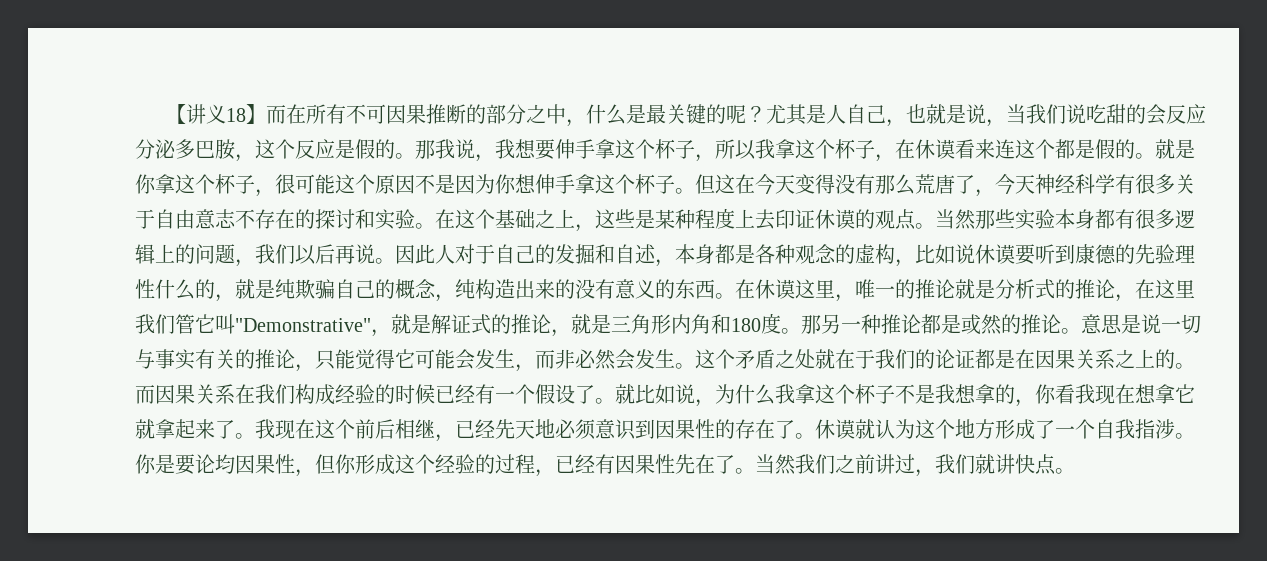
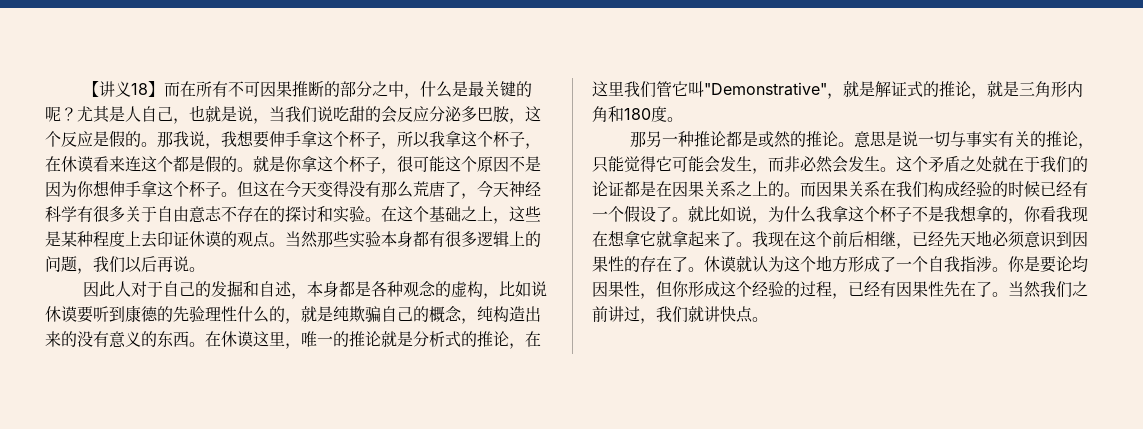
(395, 261) none -> (205, 269) //
(801, 331) none -> (683, 119) //

